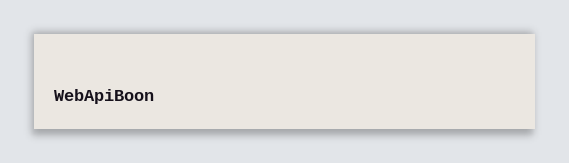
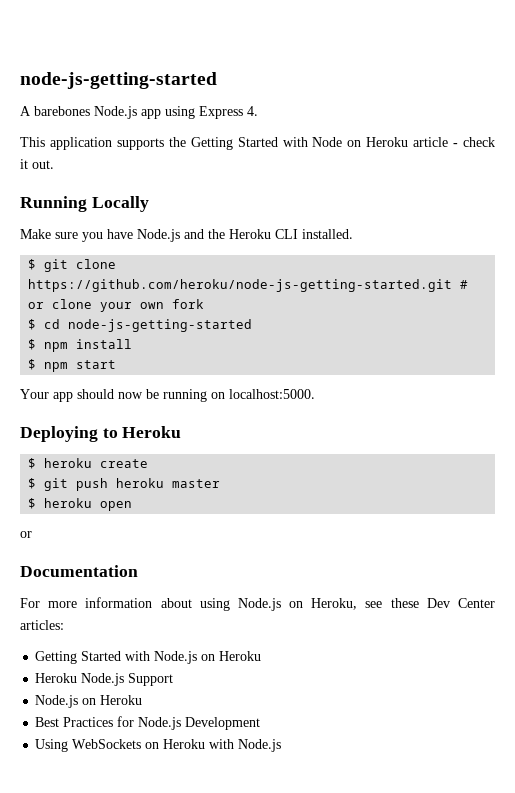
[54,89,154,104] WebApiBoon -> [20,72,217,89] [20,106,258,119] [20,137,496,150] [20,159,54,169] [20,196,149,212] [20,229,353,242] [28,259,117,272] [28,279,469,292] [28,299,205,312] [28,319,253,332] [28,339,133,352] [28,359,117,372] [20,389,315,402] [20,426,182,442] [28,458,149,469] [28,478,221,491] [28,498,133,511] [20,531,32,538] [20,565,138,577] [20,597,496,611] [20,620,64,630] [35,651,262,664] [35,673,174,686] [35,695,143,708] [35,716,261,730] [35,739,282,752] node-js-getting-started // A barebones Node.js app using Express 4. // This application supports the Getting Started with Node on Heroku article - check it out. // Running Locally // Make sure you have Node.js and the Heroku CLI installed. // $ git clone https://github.com/heroku/node-js-getting-started.git # or clone your own fork // $ cd node-js-getting-started // $ npm install // $ npm start // Your app should now be running on localhost:5000. // Deploying to Heroku // $ heroku create // $ git push heroku master // $ heroku open // or // Documentation // For more information about using Node.js on Heroku, see these Dev Center articles: // Getting Started with Node.js on Heroku // Heroku Node.js Support // Node.js on Heroku // Best Practices for Node.js Development // Using WebSockets on Heroku with Node.js

